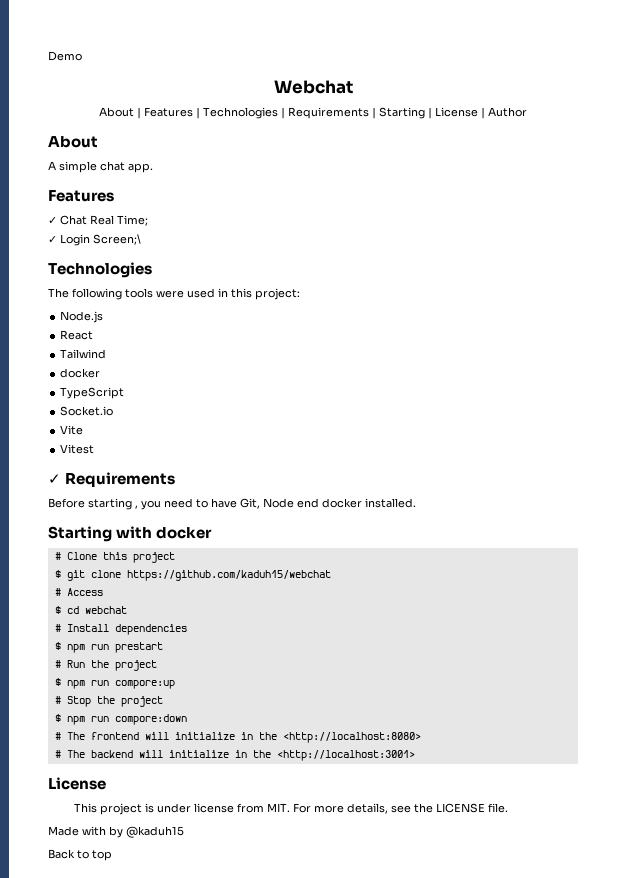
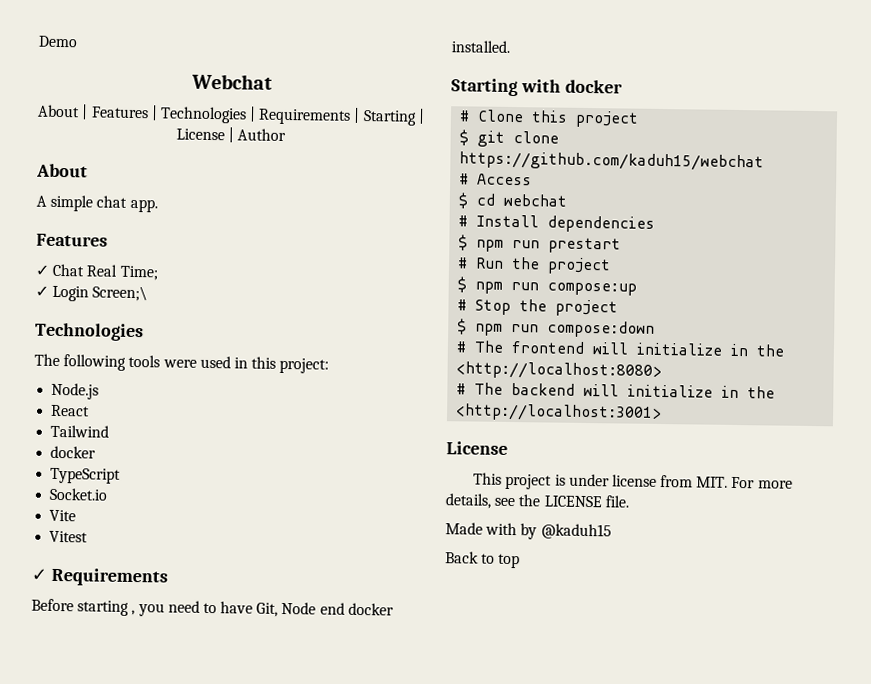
[114,680,175,689] compore:up -> [547,282,638,296] compose:up
[114,714,187,725] compore:down -> [547,320,656,338] compose:down

